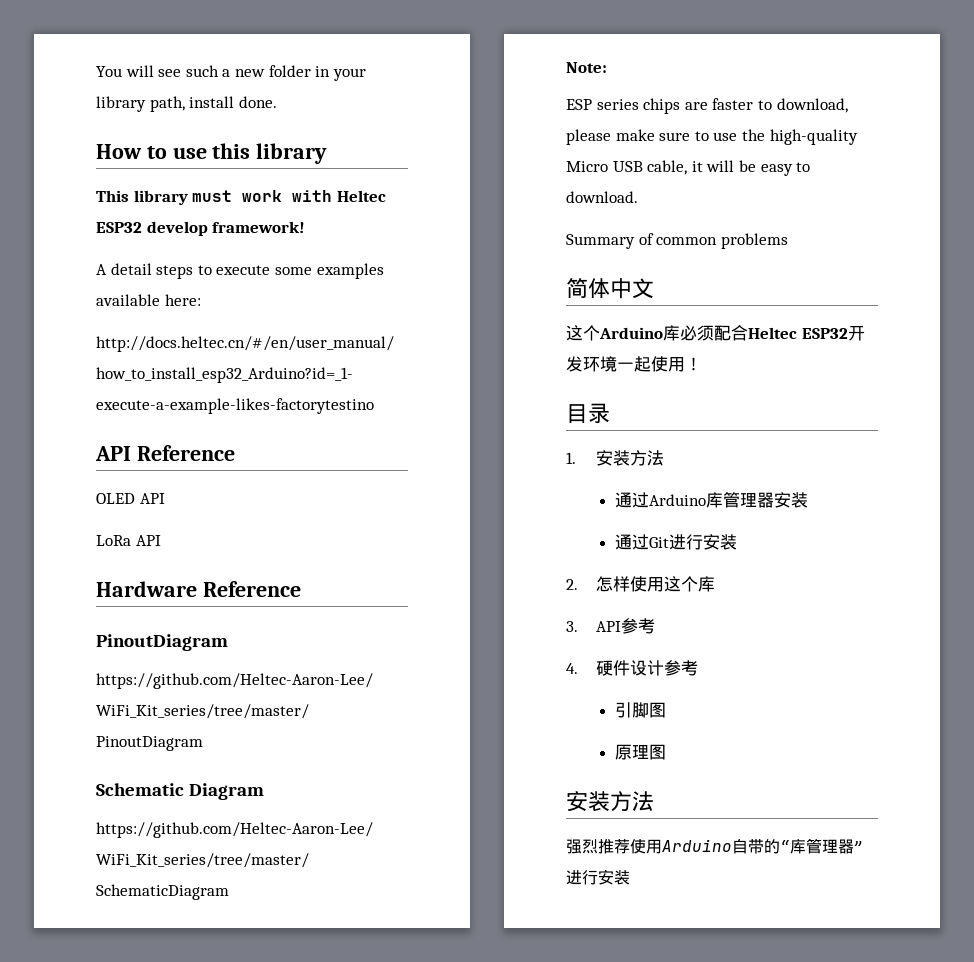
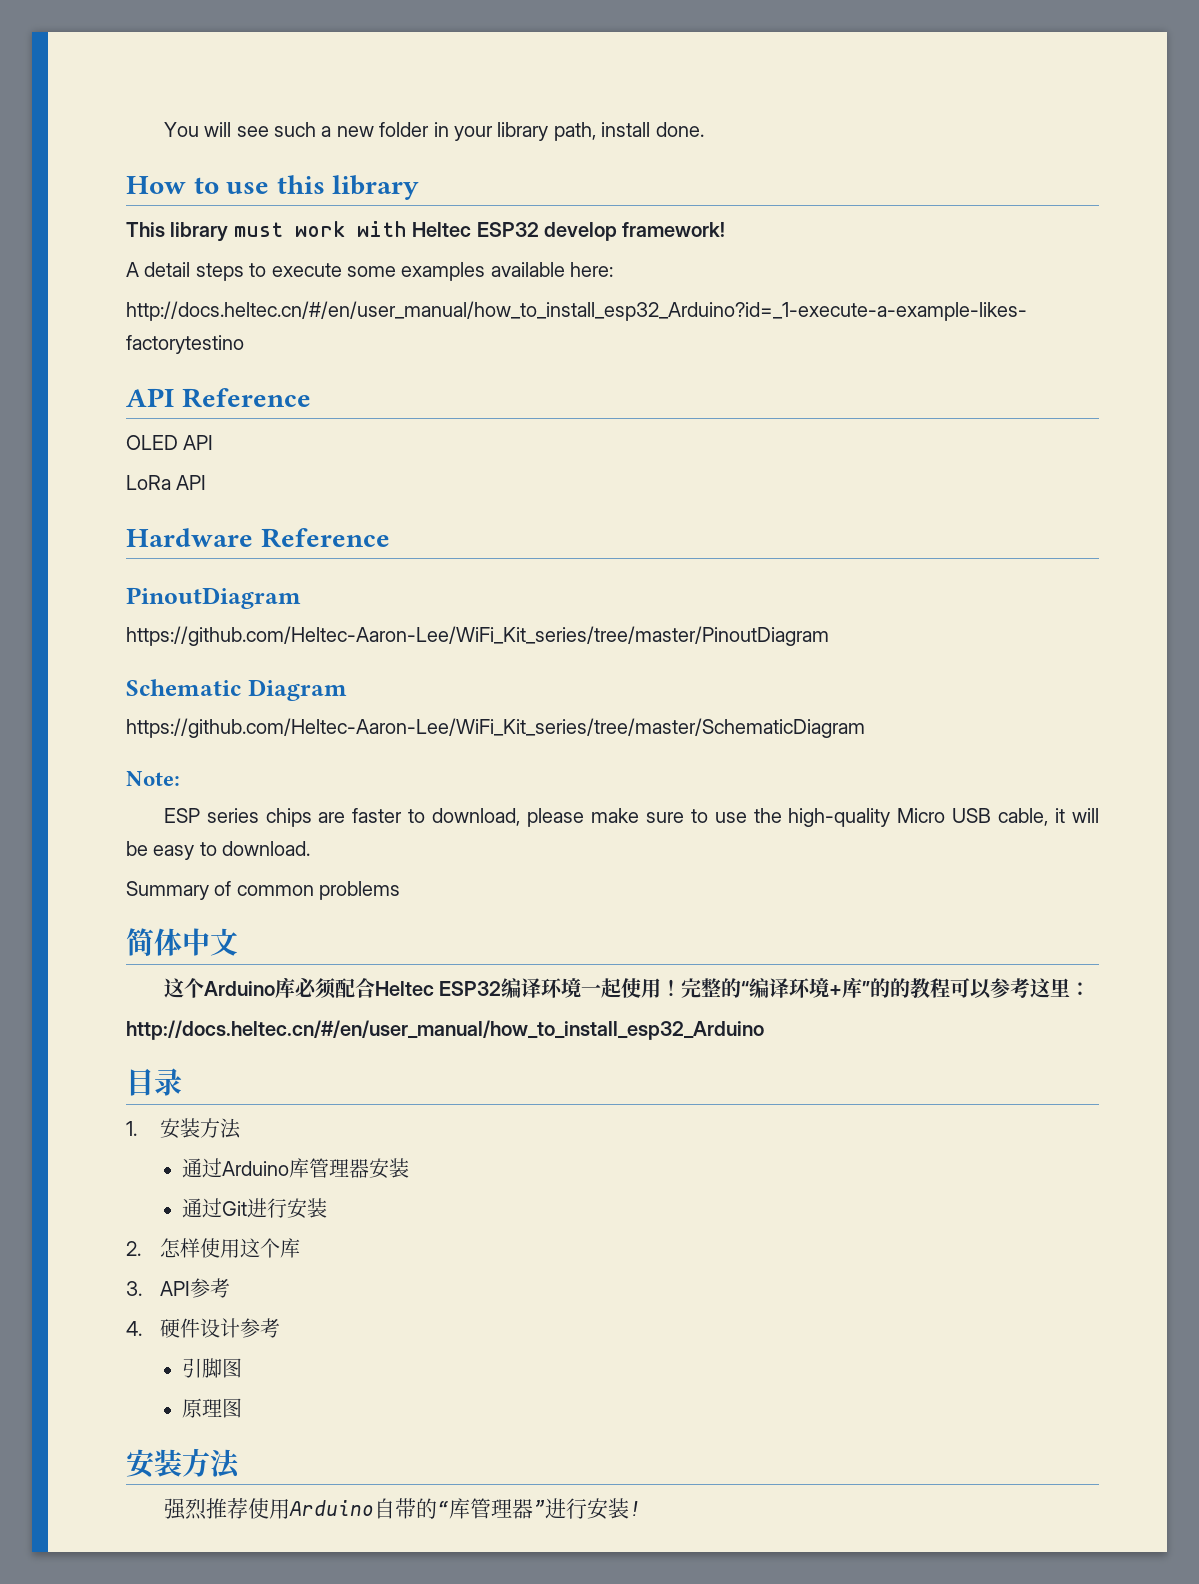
[847,325,865,341] [566,356,583,372] 开发 -> [501,978,542,998] 编译
(702, 364) none -> [681,977,1091,999] [126,1020,764,1040] 完整的“编译环境+库”的的教程可以参考这里： // http://docs.heltec.cn/#/en/user_manual/how_to_install_esp32_Arduino
(630, 877) none -> [628,1501,641,1516] !

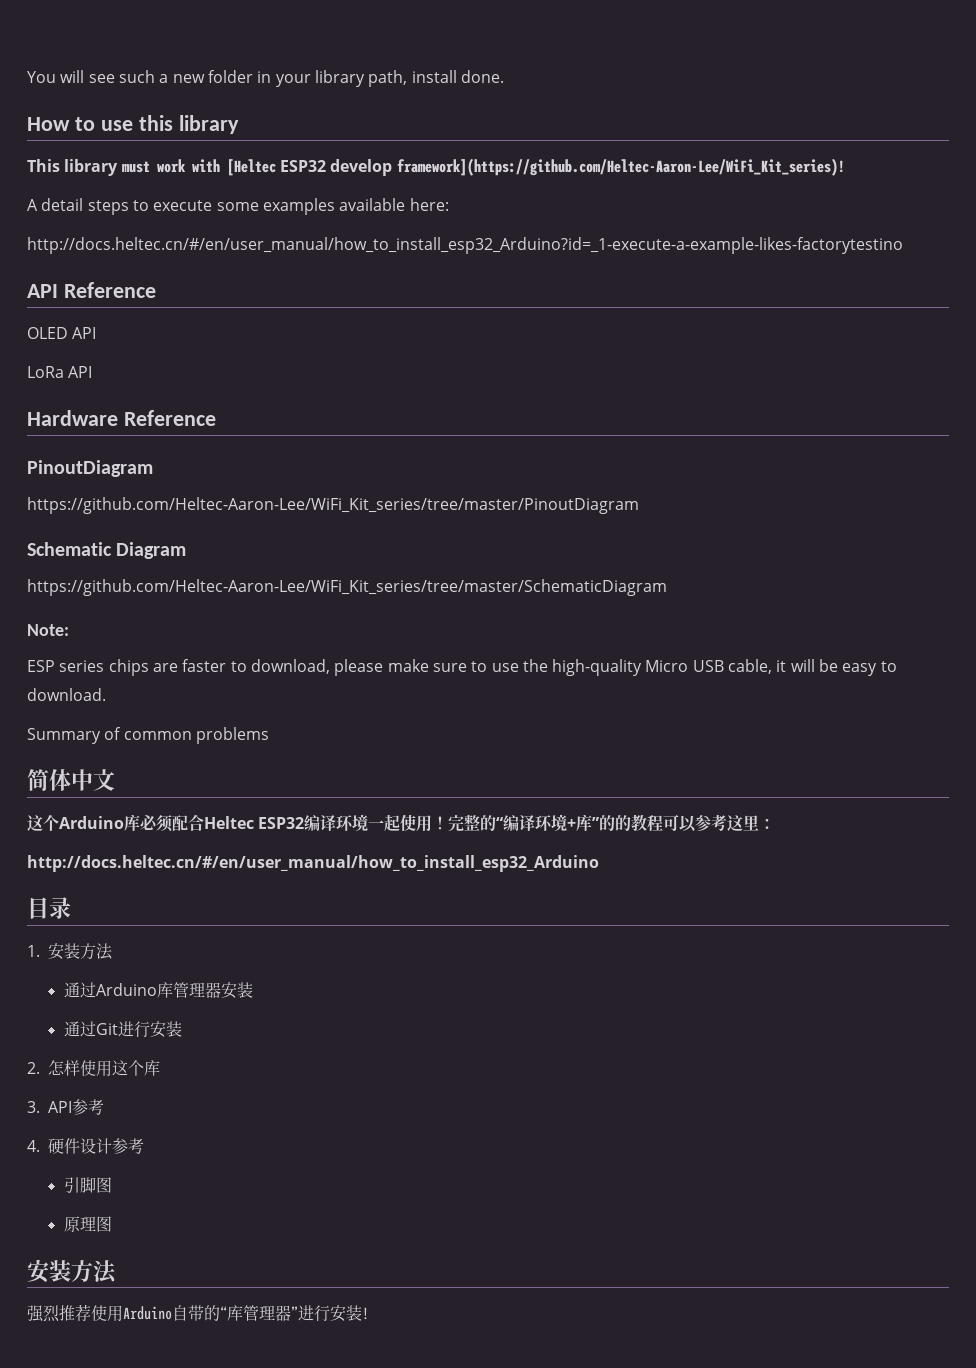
[412,222,472,237] Heltec -> [226,159,276,176] [Heltec
[622,222,726,237] framework! -> [396,158,845,176] framework](https://github.com/Heltec-Aaron-Lee/WiFi_Kit_series)!

